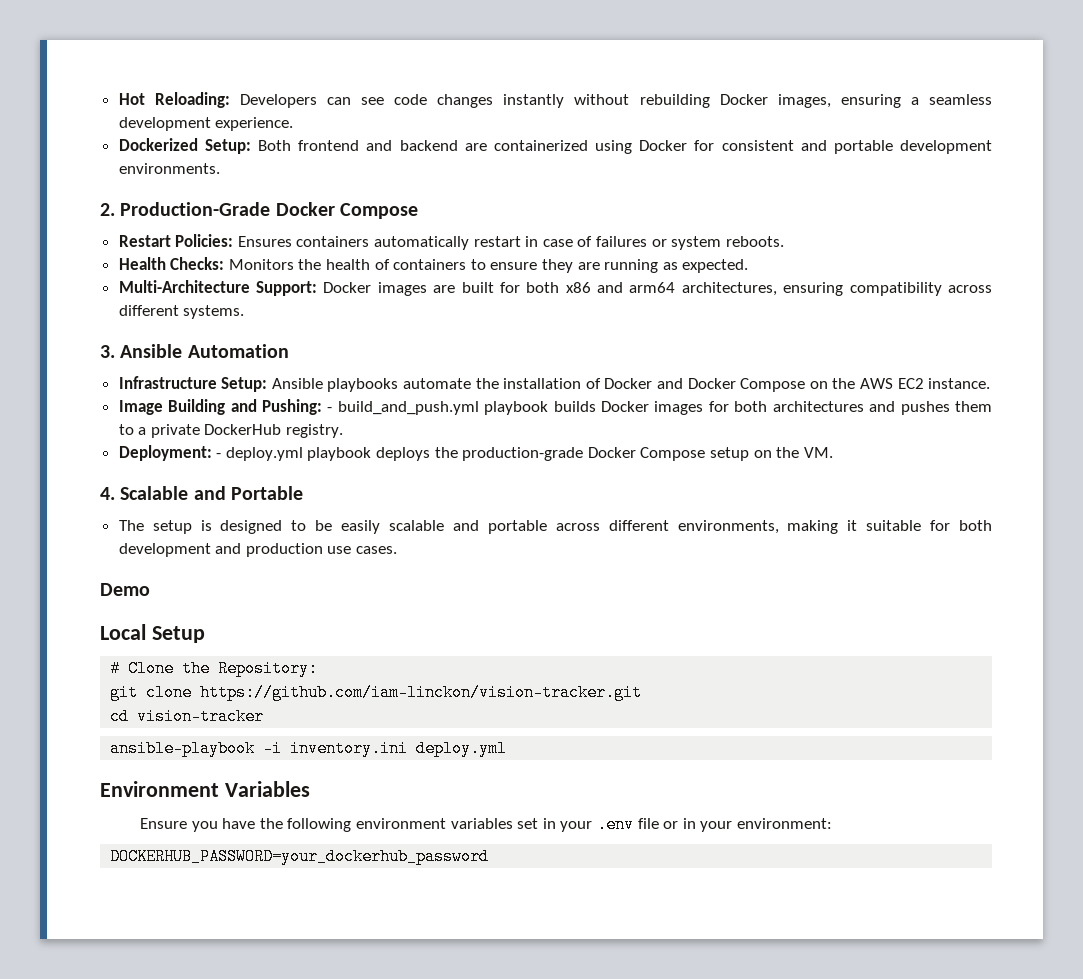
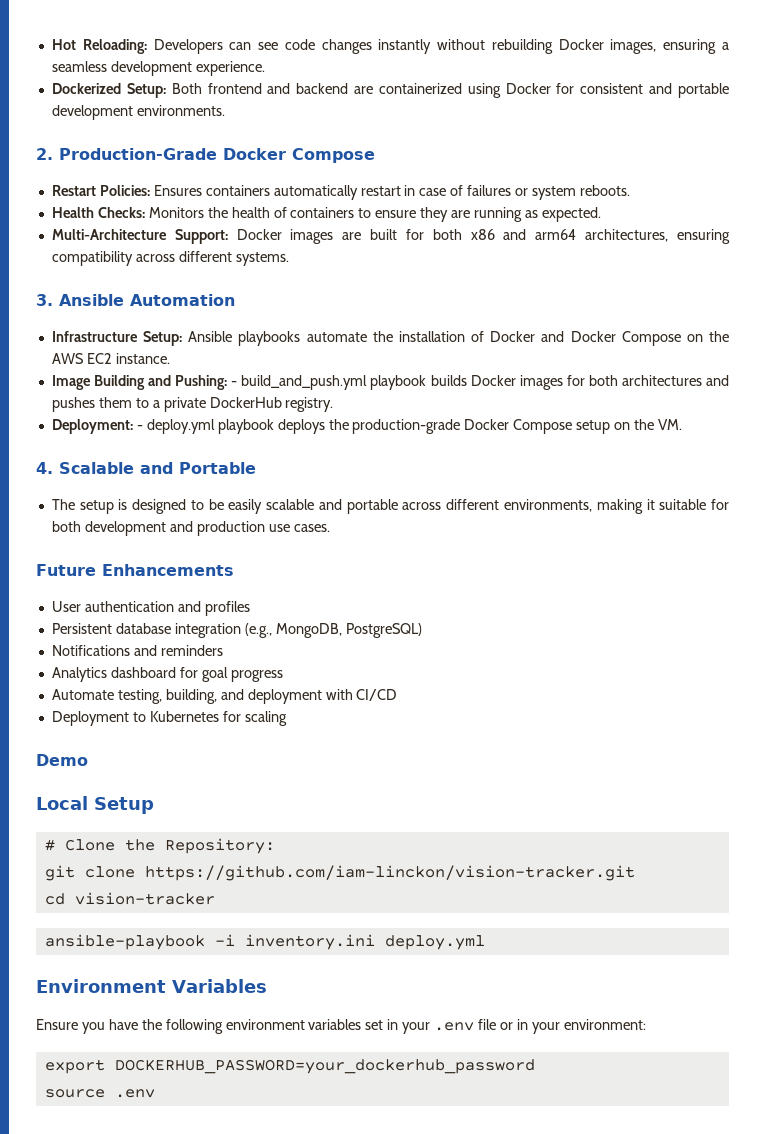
(398, 550) none -> [36,564,234,576] [51,601,250,616] [51,623,422,638] [51,645,223,656] [51,667,283,682] [51,689,398,704] [51,711,287,726] // Future Enhancements // User authentication and profiles // Persistent database integration (e.g., MongoDB, PostgreSQL) // Notifications and reminders // Analytics dashboard for goal progress // Automate testing, building, and deployment with CI/CD // Deployment to Kubernetes for scaling
(832, 823) none -> [44,1059,105,1074] export
(490, 856) none -> [44,1089,155,1098] // source .env

